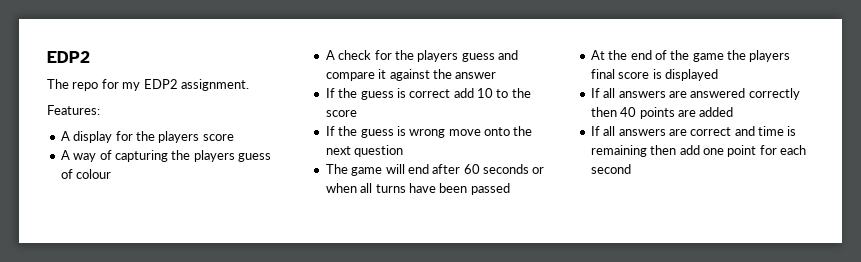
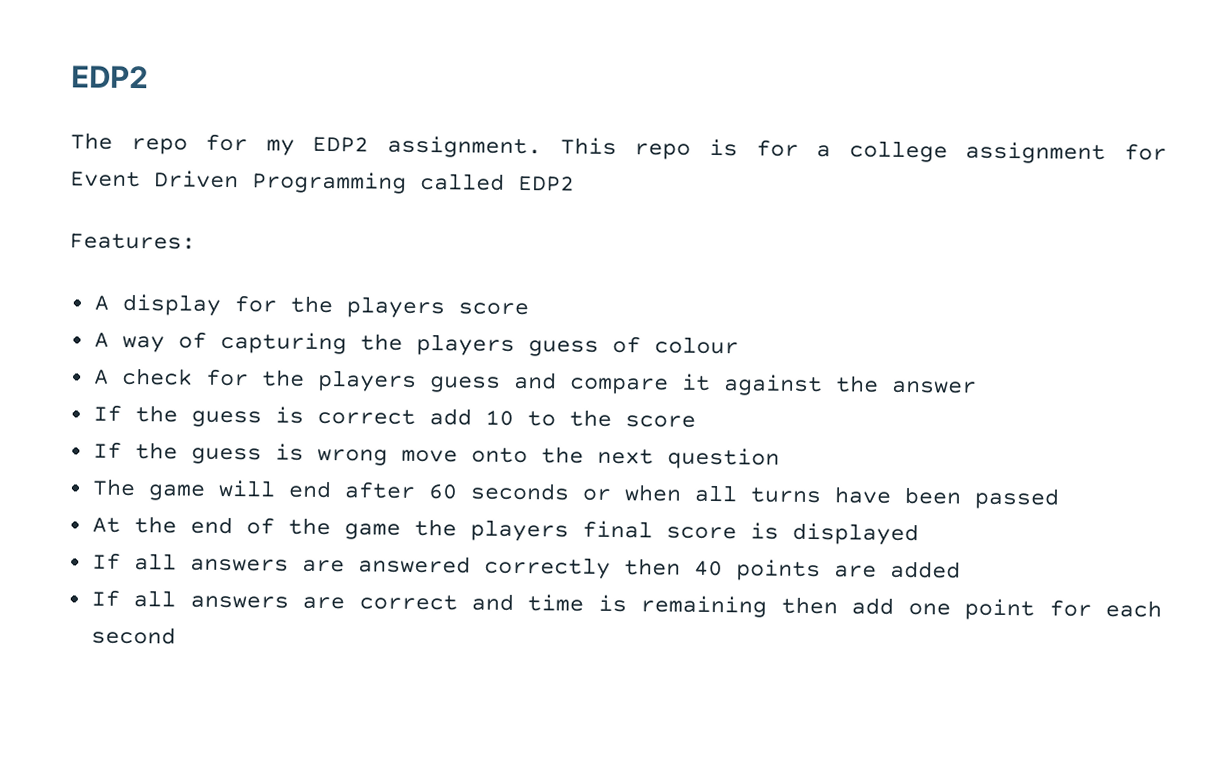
(249, 85) none -> [559,137,1168,165] [70,170,575,194] This repo is for a college assignment for Event Driven Programming called EDP2

